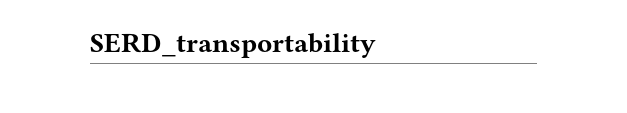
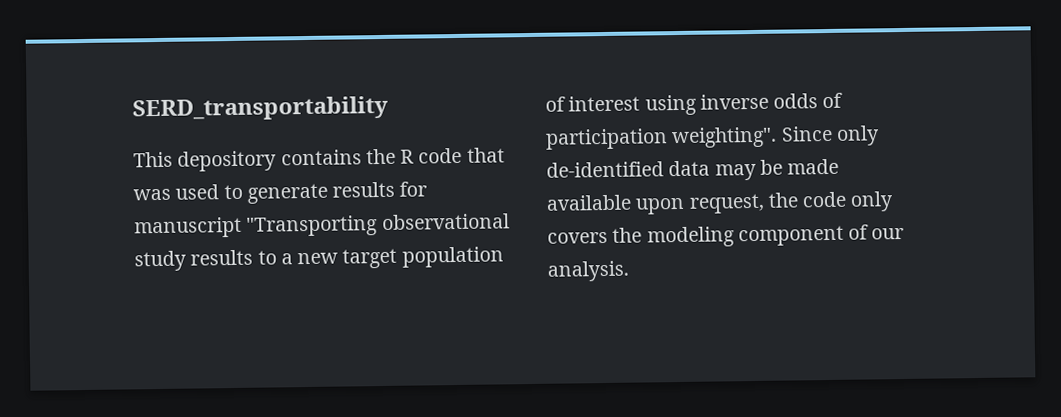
(376, 45) none -> [133,147,505,172] [133,181,428,204] [134,213,510,239] [134,246,504,272] [545,92,844,116] [545,125,880,150] [546,158,840,181] [546,191,895,215] [547,224,905,248] [547,260,629,282] // This depository contains the R code that was used to generate results for manuscript "Transporting observational study results to a new target population of interest using inverse odds of participation weighting". Since only de-identified data may be made available upon request, the code only covers the modeling component of our analysis.

